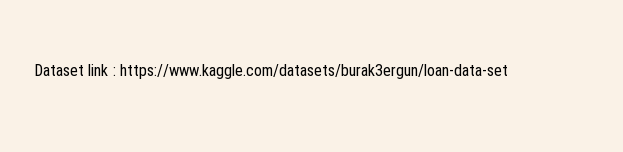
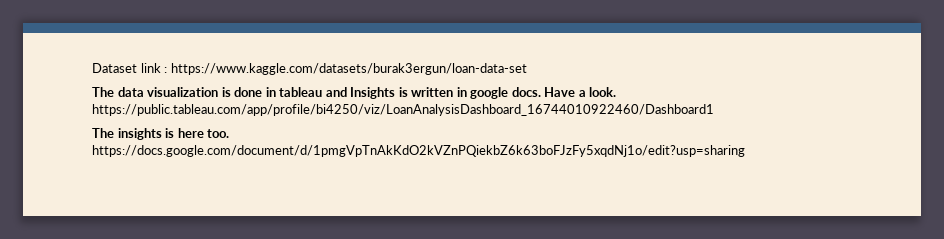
(508, 71) none -> [92,87,617,99] [92,104,714,116] [92,128,230,140] [92,145,745,157] // The data visualization is done in tableau and Insights is written in google docs. Have a look. https://public.tableau.com/app/profile/bi4250/viz/LoanAnalysisDashboard_16744010922460/Dashboard1 // The insights is here too. https://docs.google.com/document/d/1pmgVpTnAkKdO2kVZnPQiekbZ6k63boFJzFy5xqdNj1o/edit?usp=sharing

